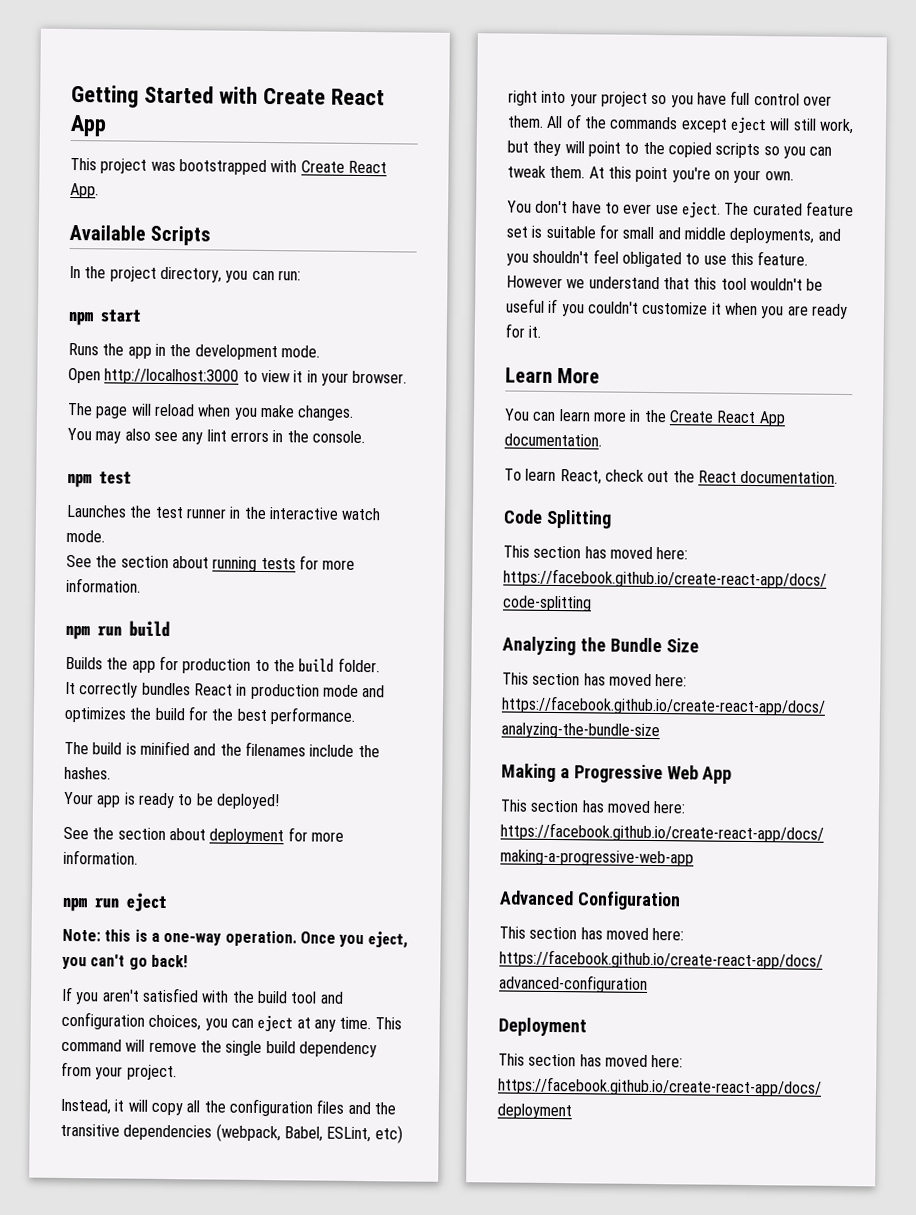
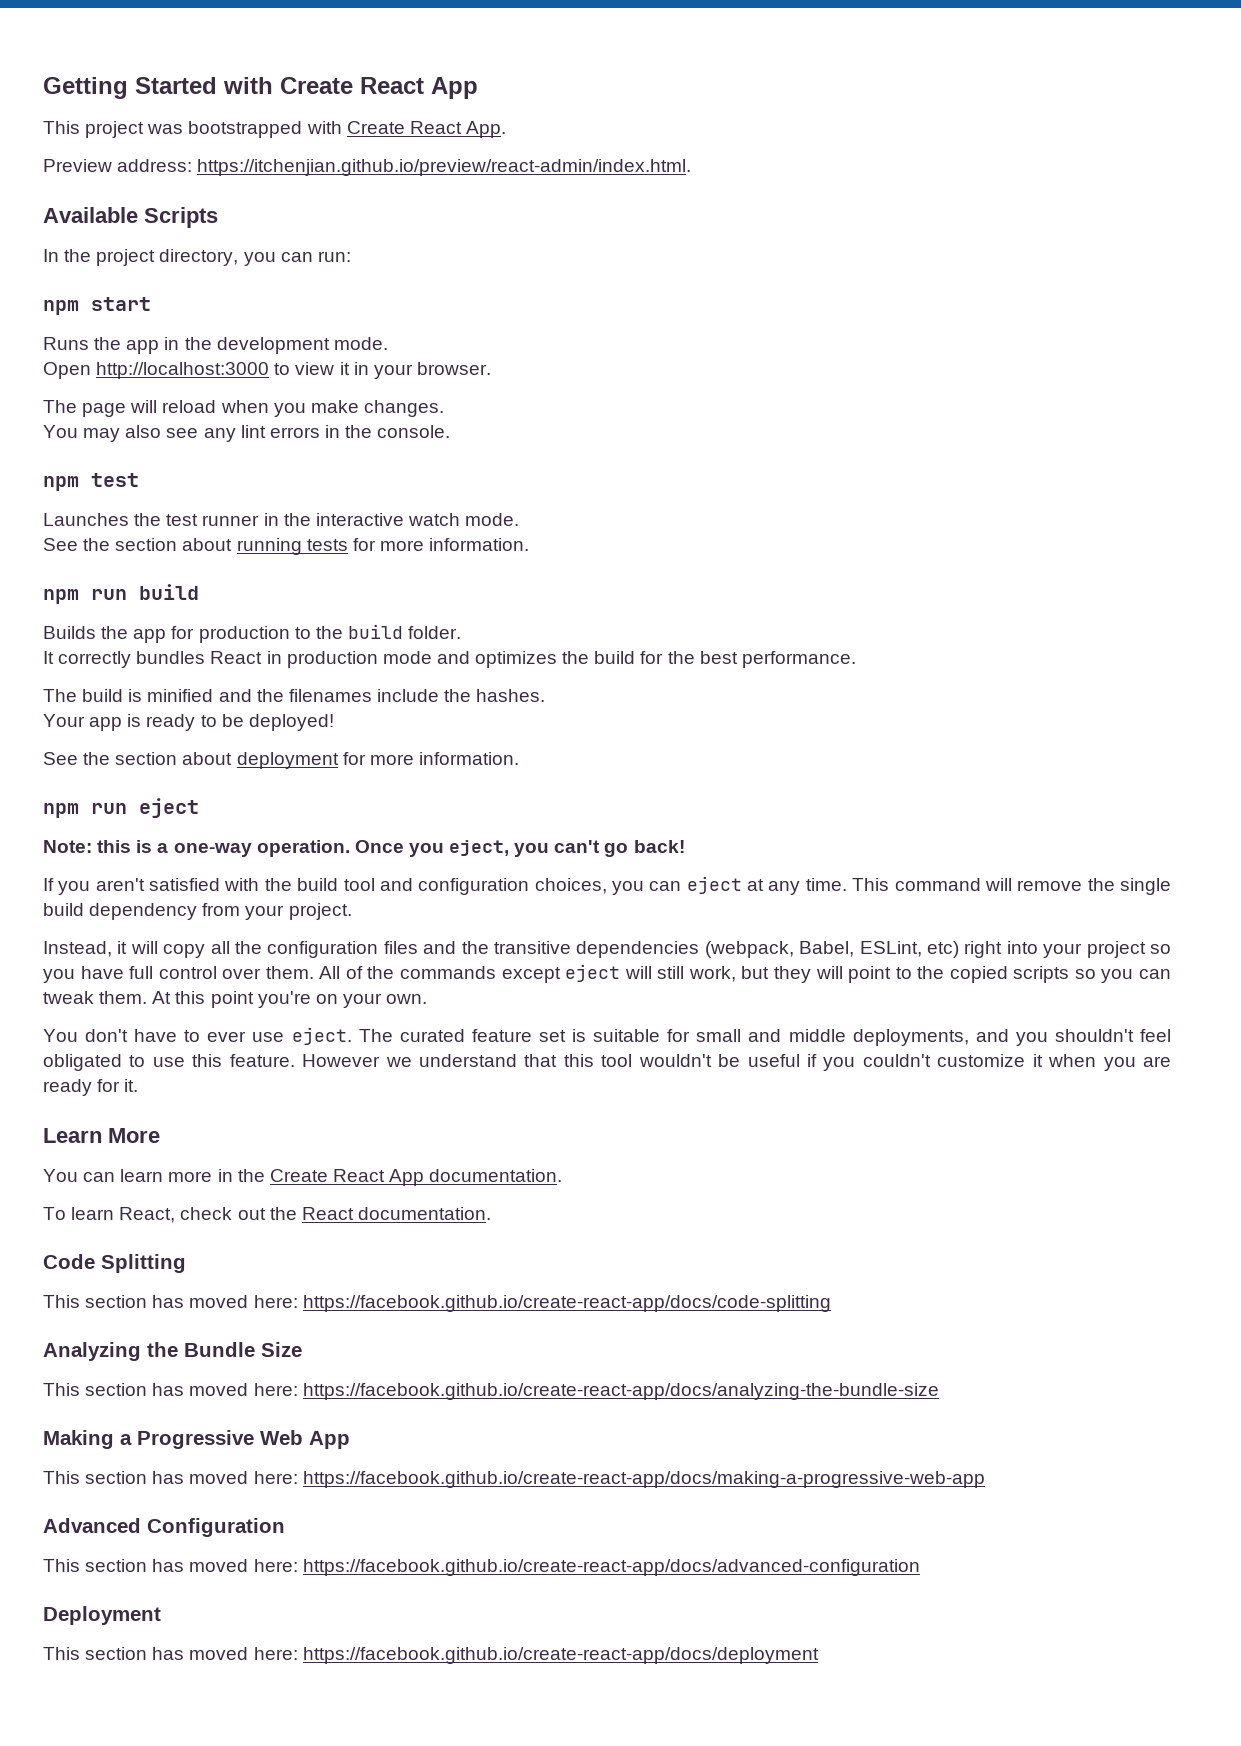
(99, 190) none -> [43,159,692,176] // Preview address: https://itchenjian.github.io/preview/react-admin/index.html.

